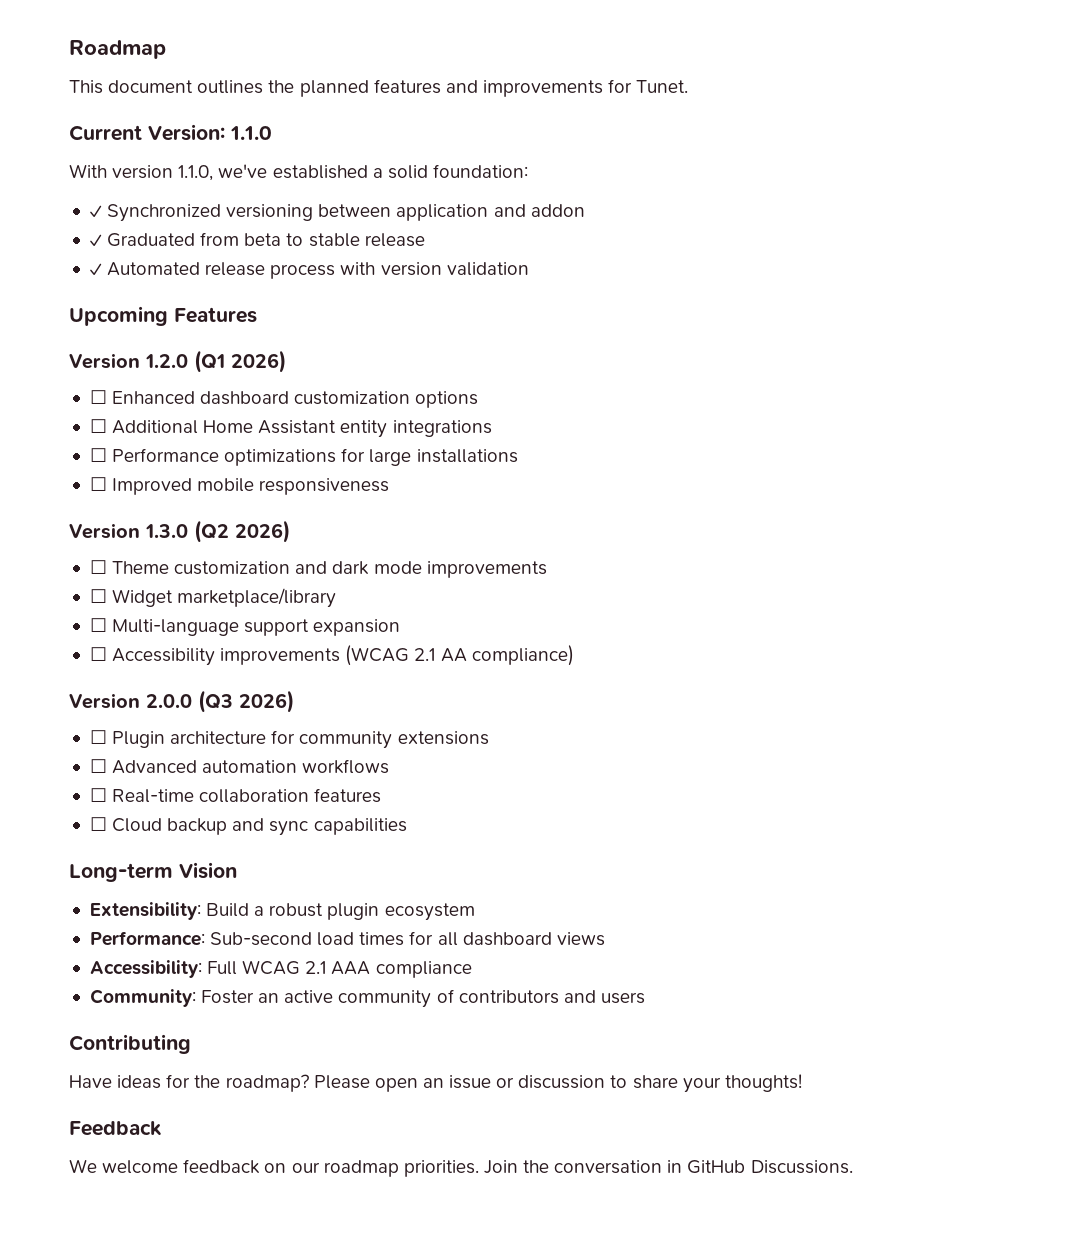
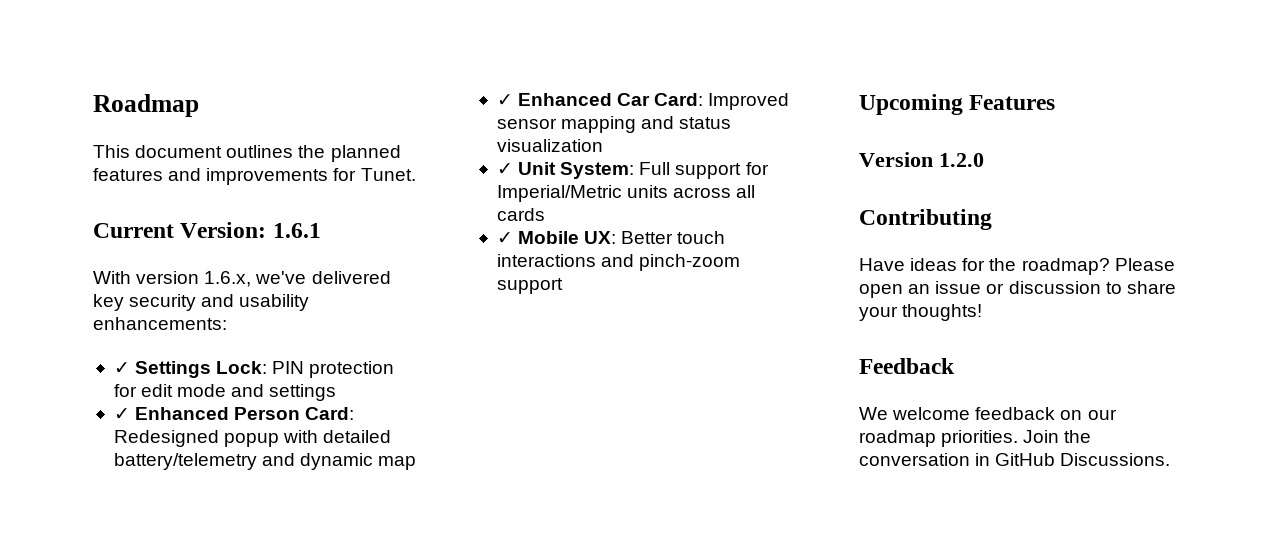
[230,126,272,140] 1.1.0 -> [272,223,321,238] 1.6.1
[178,164,528,181] [89,204,585,222] [89,232,425,247] [89,262,529,279] [69,306,257,326] [69,350,286,373] [89,390,479,408] [89,419,492,438] [89,448,518,466] [89,477,390,495] [69,520,290,543] [89,560,547,578] [89,588,337,608] [89,618,401,636] [89,645,574,666] [69,690,294,713] [89,730,489,749] [89,759,390,774] [89,788,382,803] [89,817,407,836] [69,862,237,882] [89,902,475,921] [89,931,605,946] [89,960,472,978] [89,989,645,1008] 1.1.0, we've established a solid foundation: // ✓ Synchronized versioning between application and addon // ✓ Graduated from beta to stable release // ✓ Automated release process with version validation // Upcoming Features // Version 1.2.0 (Q1 2026) // ☐ Enhanced dashboard customization options // ☐ Additional Home Assistant entity integrations // ☐ Performance optimizations for large installations // ☐ Improved mobile responsiveness // Version 1.3.0 (Q2 2026) // ☐ Theme customization and dark mode improvements // ☐ Widget marketplace/library // ☐ Multi-language support expansion // ☐ Accessibility improvements (WCAG 2.1 AA compliance) // Version 2.0.0 (Q3 2026) // ☐ Plugin architecture for community extensions // ☐ Advanced automation workflows // ☐ Real-time collaboration features // ☐ Cloud backup and sync capabilities // Long-term Vision // Extensibility: Build a robust plugin ecosystem // Performance: Sub-second load times for all dashboard views // Accessibility: Full WCAG 2.1 AAA compliance // Community: Foster an active community of contributors and users -> [204,271,391,287] [93,294,310,311] [93,317,227,330] [113,361,395,378] [113,384,337,401] [113,407,355,420] [113,430,392,447] [113,453,417,470] [496,93,790,110] [496,116,732,133] [496,139,603,152] [496,162,769,179] [496,185,756,202] [496,208,545,221] [496,231,726,244] [496,254,741,271] [496,278,563,294] [859,94,1056,115] [859,152,984,167] 1.6.x, we've delivered key security and usability enhancements: // ✓ Settings Lock: PIN protection for edit mode and settings // ✓ Enhanced Person Card: Redesigned popup with detailed battery/telemetry and dynamic map // ✓ Enhanced Car Card: Improved sensor mapping and status visualization // ✓ Unit System: Full support for Imperial/Metric units across all cards // ✓ Mobile UX: Better touch interactions and pinch-zoom support // Upcoming Features // Version 1.2.0

